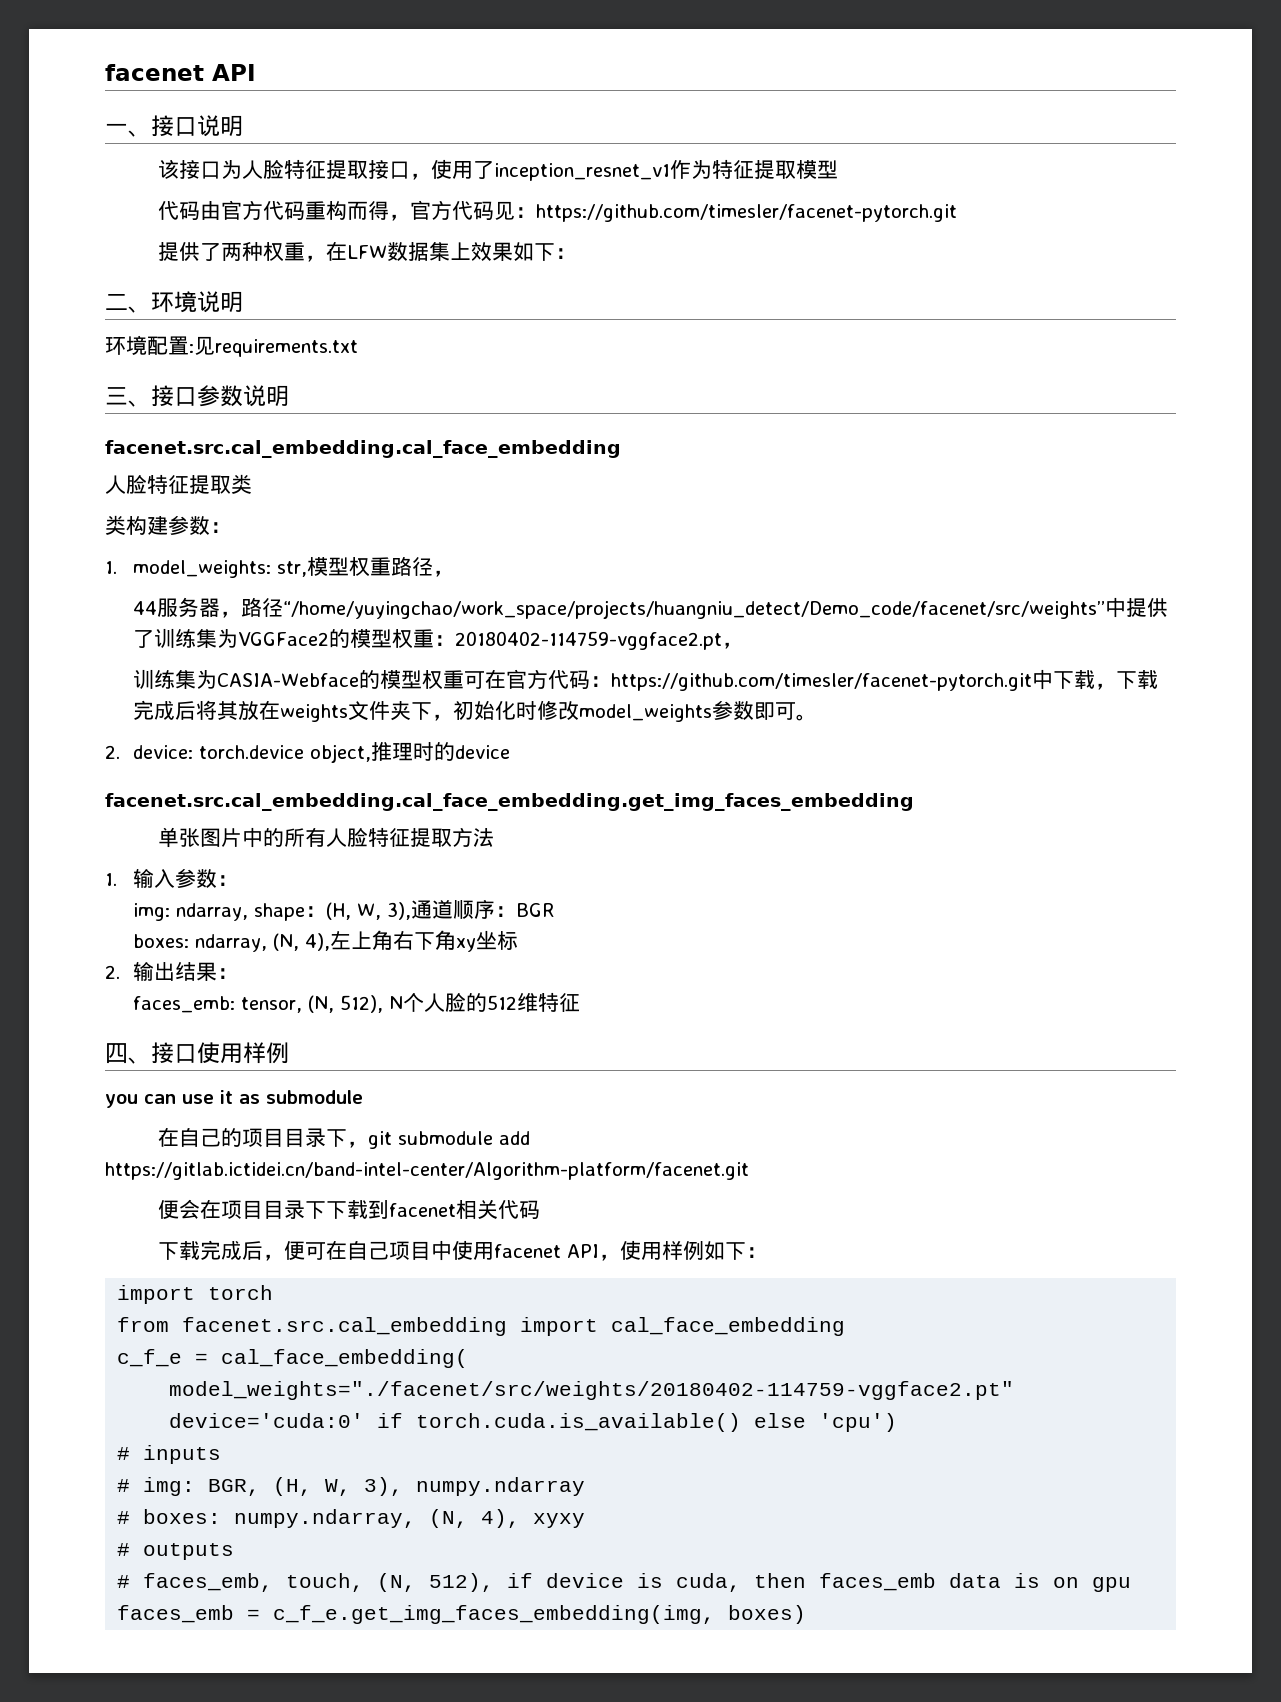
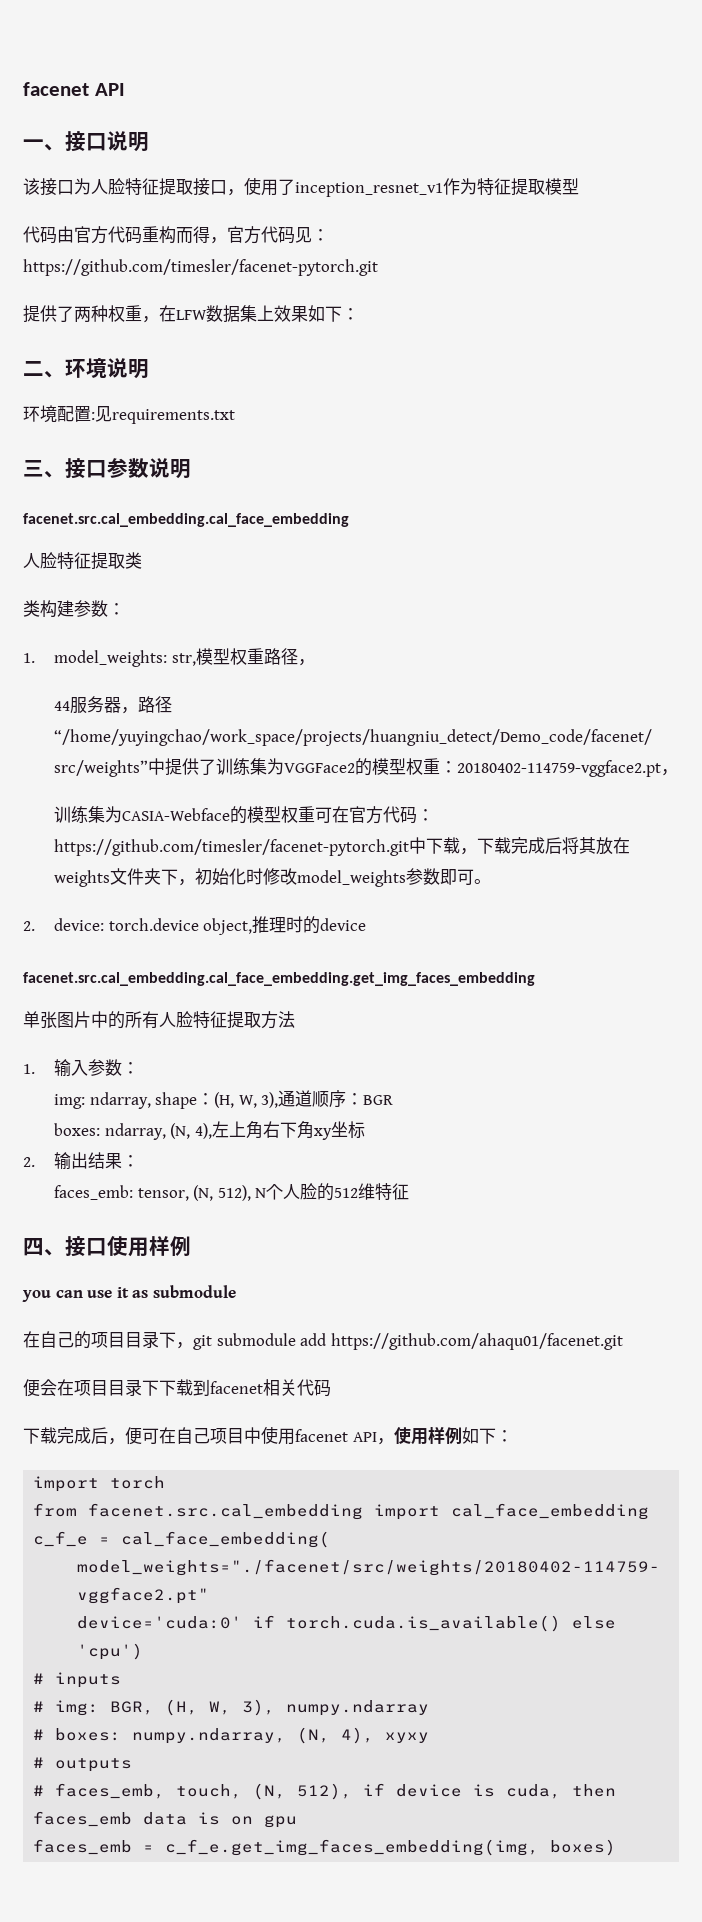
[105,1162,749,1180] https://gitlab.ictidei.cn/band-intel-center/Algorithm-platform/facenet.git -> [330,1333,623,1350] https://github.com/ahaqu01/facenet.git

